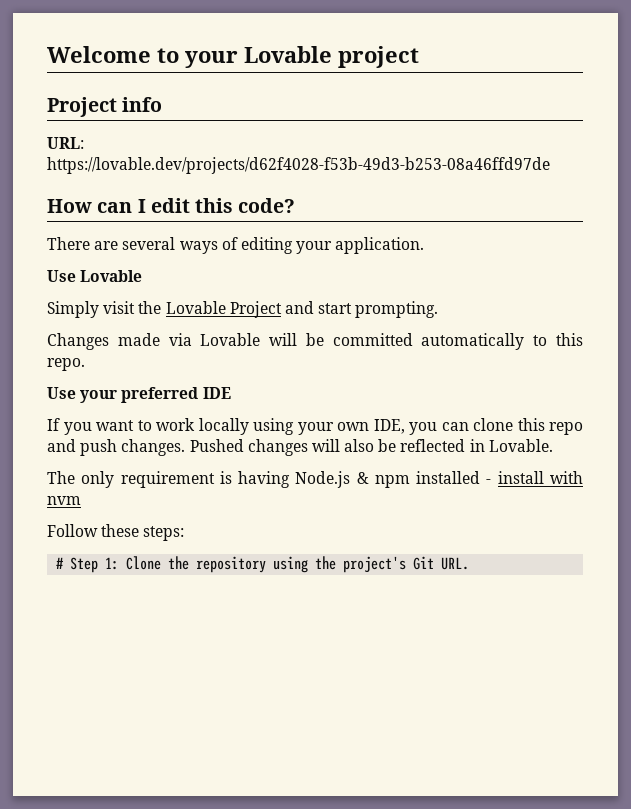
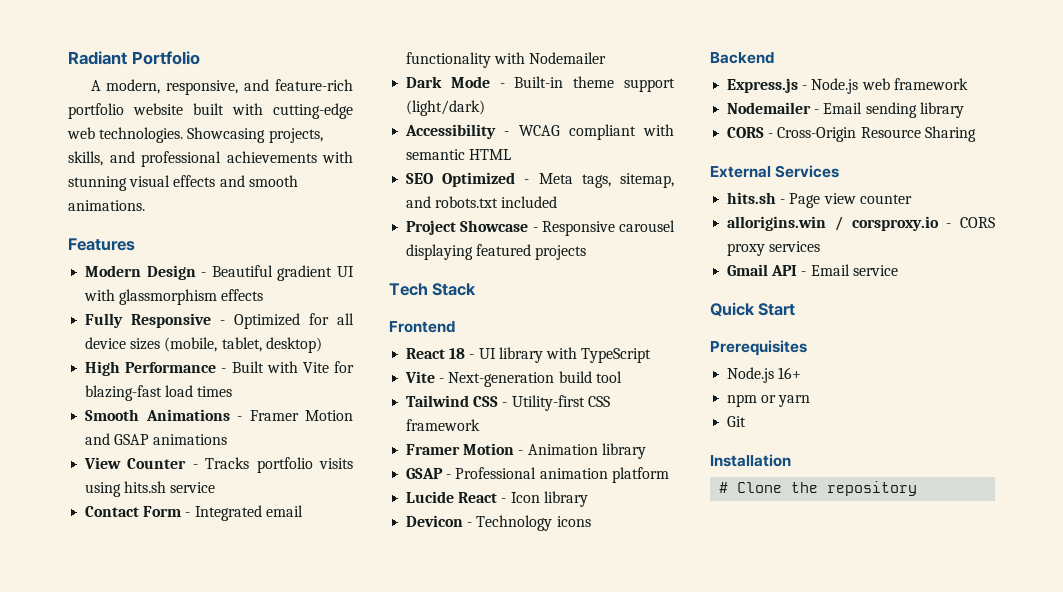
[47,46,419,68] [47,97,163,117] [47,137,84,149] [47,157,550,174] [47,198,296,213] [47,237,425,254] [47,270,143,282] [47,301,439,318] [47,333,583,350] [47,358,85,371] [47,387,231,403] [47,418,583,435] [47,439,553,456] [47,471,583,488] [47,496,81,505] [47,524,185,541] Welcome to your Lovable project // Project info // URL: https://lovable.dev/projects/d62f4028-f53b-49d3-b253-08a46ffd97de // How can I edit this code? // There are several ways of editing your application. // Use Lovable // Simply visit the Lovable Project and start prompting. // Changes made via Lovable will be committed automatically to this repo. // Use your preferred IDE // If you want to work locally using your own IDE, you can clone this repo and push changes. Pushed changes will also be reflected in Lovable. // The only requirement is having Node.js & npm installed - install with nvm // Follow these steps: -> [68,51,200,65] [90,79,353,95] [68,103,353,119] [67,127,323,143] [68,151,353,167] [68,175,298,191] [68,200,145,211] [68,238,135,251] [85,265,354,281] [84,289,264,305] [85,313,354,329] [85,337,322,353] [85,361,354,376] [85,385,233,401] [85,409,353,421] [85,433,228,445] [84,457,353,473] [85,481,216,497] [85,505,303,521] [406,52,607,68] [406,76,675,92] [406,100,486,116] [405,124,674,140] [406,149,512,160] [406,172,674,188] [406,196,558,208] [406,220,675,236] [406,244,587,260] [389,283,477,296] [389,321,455,333] [406,347,652,363] [405,371,622,387] [406,395,610,411] [406,419,481,431] [406,443,646,459] [406,467,669,483] [406,491,588,507] [406,515,591,531] [710,52,774,64] [727,78,968,94] [727,102,964,118] [727,126,976,142] [710,165,840,178] [727,192,912,208] [727,216,995,231] [727,241,821,256] [727,264,898,276] [710,302,796,316] [710,340,807,356] [727,367,802,383] [727,394,811,407] [727,416,747,427] [710,454,791,467] Radiant Portfolio // A modern, responsive, and feature-rich portfolio website built with cutting-edge web technologies. Showcasing projects, skills, and professional achievements with stunning visual effects and smooth animations. // Features // Modern Design - Beautiful gradient UI with glassmorphism effects // Fully Responsive - Optimized for all device sizes (mobile, tablet, desktop) // High Performance - Built with Vite for blazing-fast load times // Smooth Animations - Framer Motion and GSAP animations // View Counter - Tracks portfolio visits using hits.sh service // Contact Form - Integrated email functionality with Nodemailer // Dark Mode - Built-in theme support (light/dark) // Accessibility - WCAG compliant with semantic HTML // SEO Optimized - Meta tags, sitemap, and robots.txt included // Project Showcase - Responsive carousel displaying featured projects // Tech Stack // Frontend // React 18 - UI library with TypeScript // Vite - Next-generation build tool // Tailwind CSS - Utility-first CSS framework // Framer Motion - Animation library // GSAP - Professional animation platform // Lucide React - Icon library // Devicon - Technology icons // Backend // Express.js - Node.js web framework // Nodemailer - Email sending library // CORS - Cross-Origin Resource Sharing // External Services // hits.sh - Page view counter // allorigins.win / corsproxy.io - CORS proxy services // Gmail API - Email service // Quick Start // Prerequisites // Node.js 16+ // npm or yarn // Git // Installation
[70,557,120,573] Step 1: -> (729, 487) none
[273,556,470,573] using the project's Git URL. -> (918, 488) none

